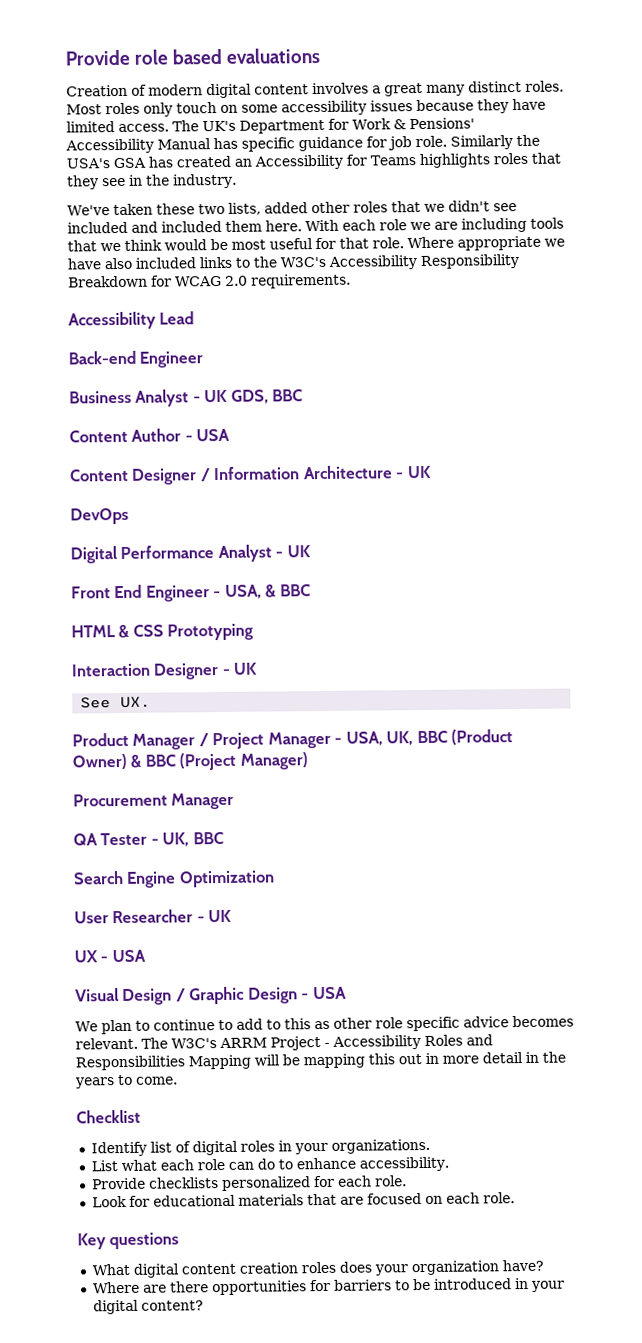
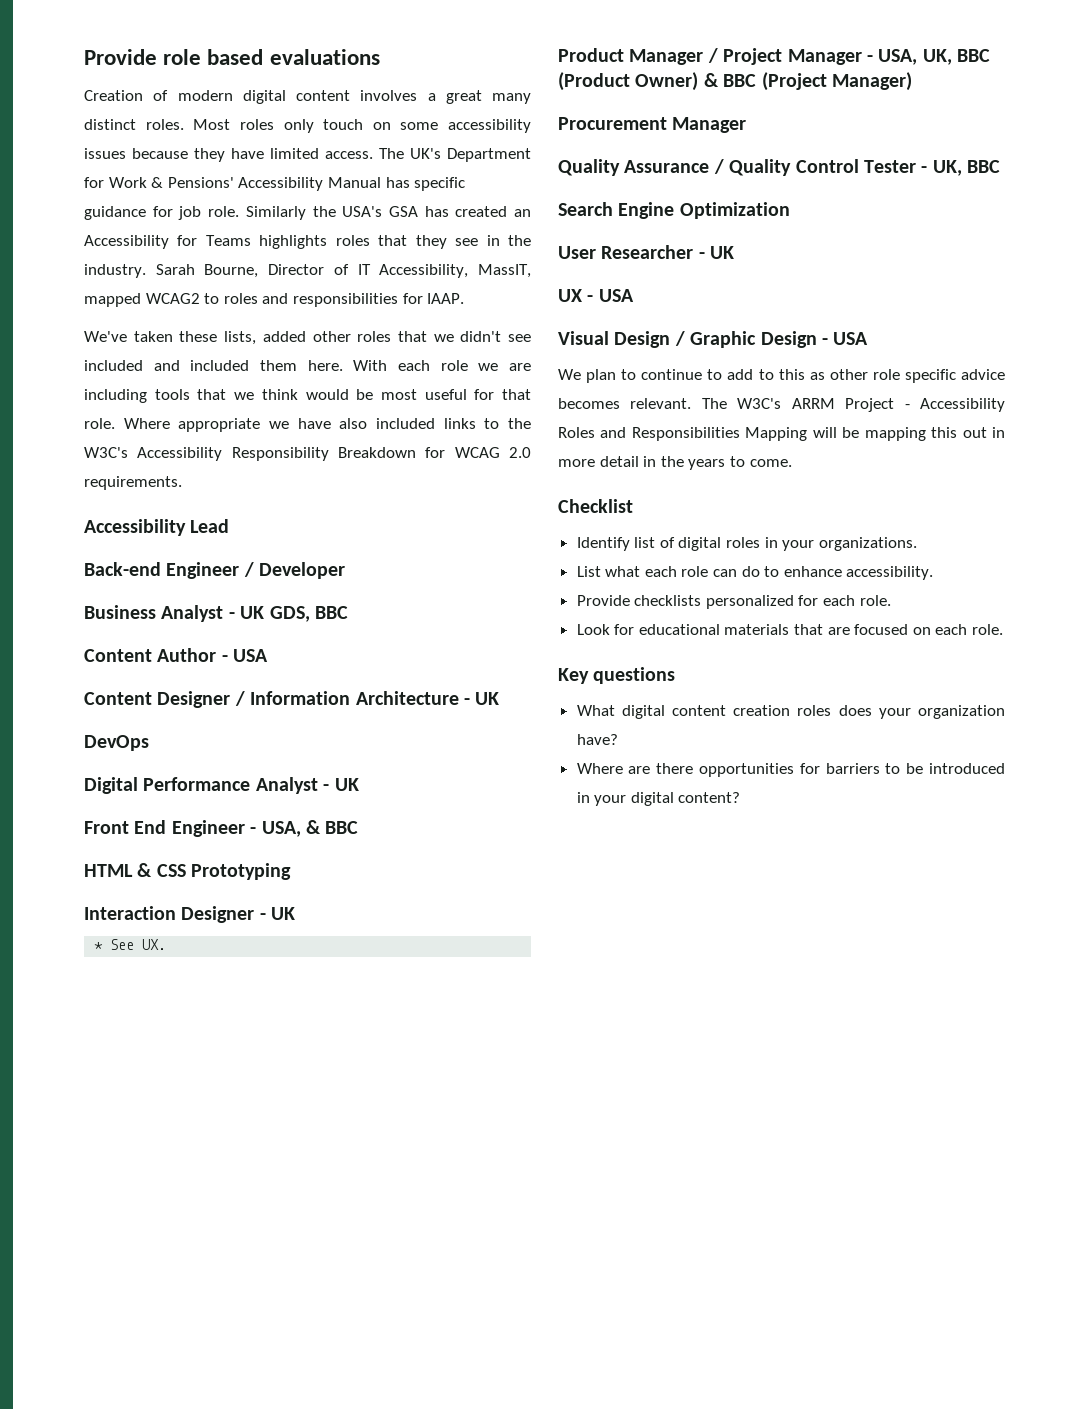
(237, 181) none -> [155,264,531,278] [84,293,465,307] Sarah Bourne, Director of IT Accessibility, MassIT, mapped WCAG2 to roles and responsibilities for IAAP.
[197,203,225,215] two -> (218, 336) none
(204, 359) none -> [243,562,346,579] / Developer
(259, 668) none -> [94,942,104,950] *
[73,833,98,846] QA -> [558,159,859,176] Quality Assurance / Quality Control

